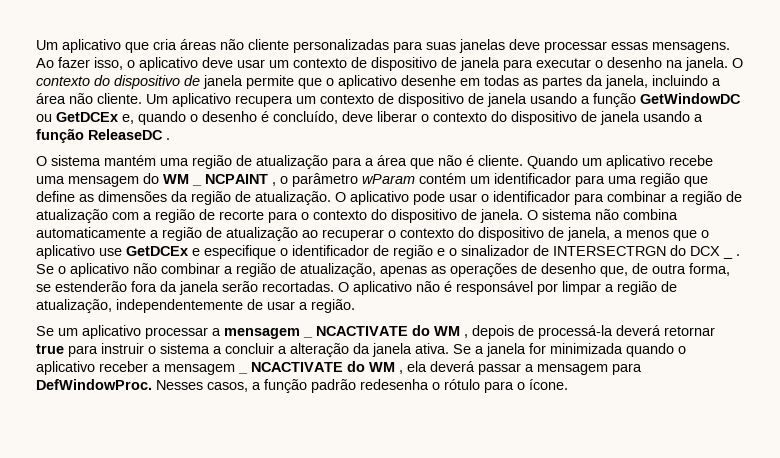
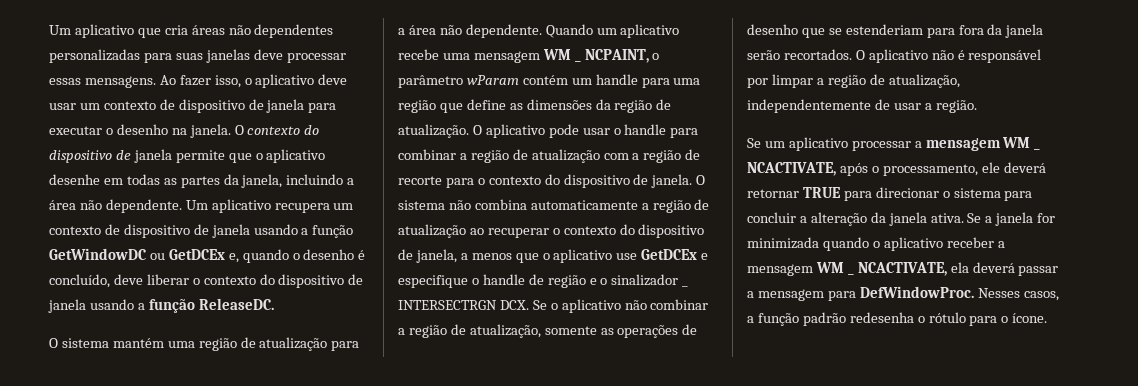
[248,39,289,50] cliente -> [254,24,334,38] dependentes
[97,93,142,104] cliente. -> [105,199,182,213] dependente.
[88,129,170,140] ReleaseDC . -> [198,298,274,310] ReleaseDC.
[410,155,523,169] que não é cliente. -> [439,24,542,38] não dependente.
[143,173,189,184] [192,184,202,186] [205,174,276,186] do WM _ NCPAINT , -> [542,49,571,60] [574,49,649,63] WM _ NCPAINT,
[494,173,571,184] identificador -> [595,74,638,85] handle
[493,191,570,202] identificador -> [624,124,667,135] handle
[292,245,369,256] identificador -> [482,274,525,285] handle
[533,245,720,256] [723,256,733,259] [736,254,740,256] de INTERSECTRGN do DCX _ . -> [682,285,689,287] [398,300,529,310] _ INTERSECTRGN DCX.
[380,266,427,277] apenas -> [544,326,597,335] somente
[600,263,730,277] [36,281,127,292] que, de outra forma, se estenderão -> [801,24,955,38] que se estenderiam para
[262,281,334,292] recortadas. -> [783,49,852,60] recortados.
[303,336,313,338] [316,325,715,339] [36,343,144,357] _ NCACTIVATE do WM , depois de processá-la deverá retornar true para instruir -> [1002,137,1031,148] [1034,148,1041,150] [747,162,1046,176] [747,187,939,201] WM _ NCACTIVATE, após o processamento, ele deverá retornar TRUE para direcionar
[213,346,222,354] a -> [1004,191,1033,201] para
[238,372,248,374] [251,361,403,374] _ NCACTIVATE do WM , -> [815,262,844,273] [847,262,947,276] WM _ NCACTIVATE,

